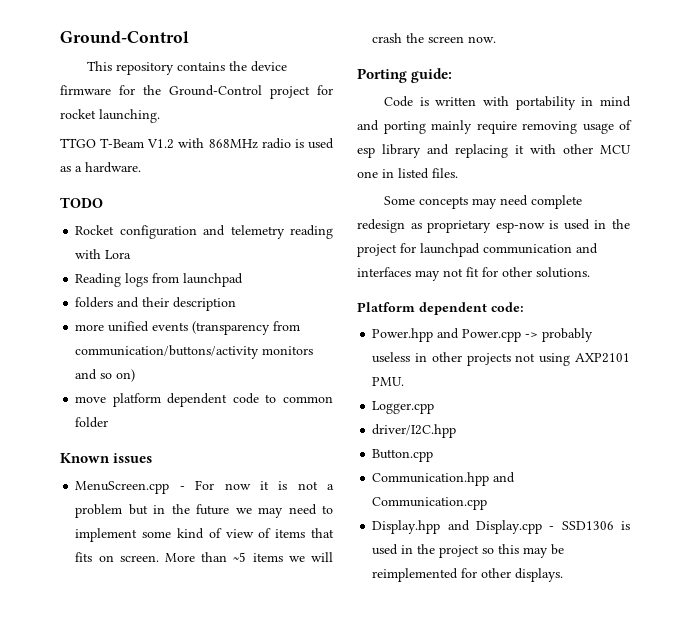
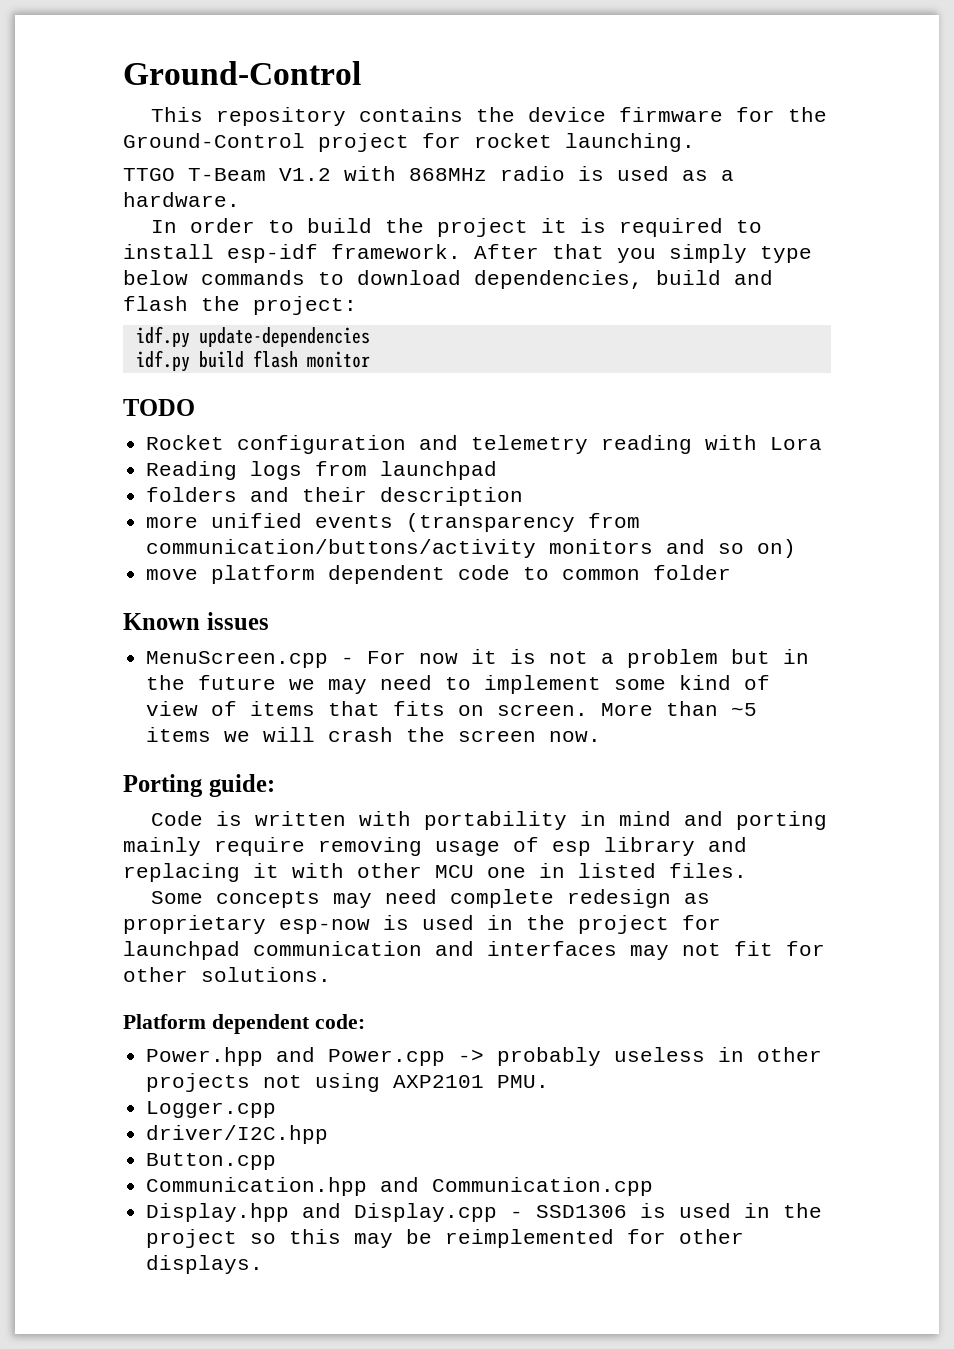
(141, 167) none -> [151,218,763,237] [123,244,812,263] [123,270,773,289] [123,296,357,315] [135,326,370,348] [135,350,370,372] // In order to build the project it is required to install esp-idf framework. After that you simply type below commands to download dependencies, build and flash the project: // idf.py update-dependencies // idf.py build flash monitor

